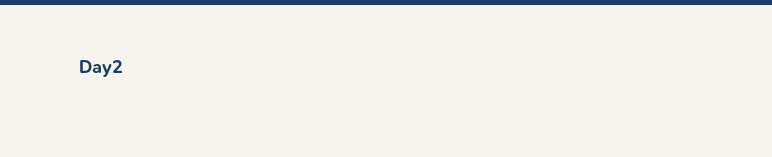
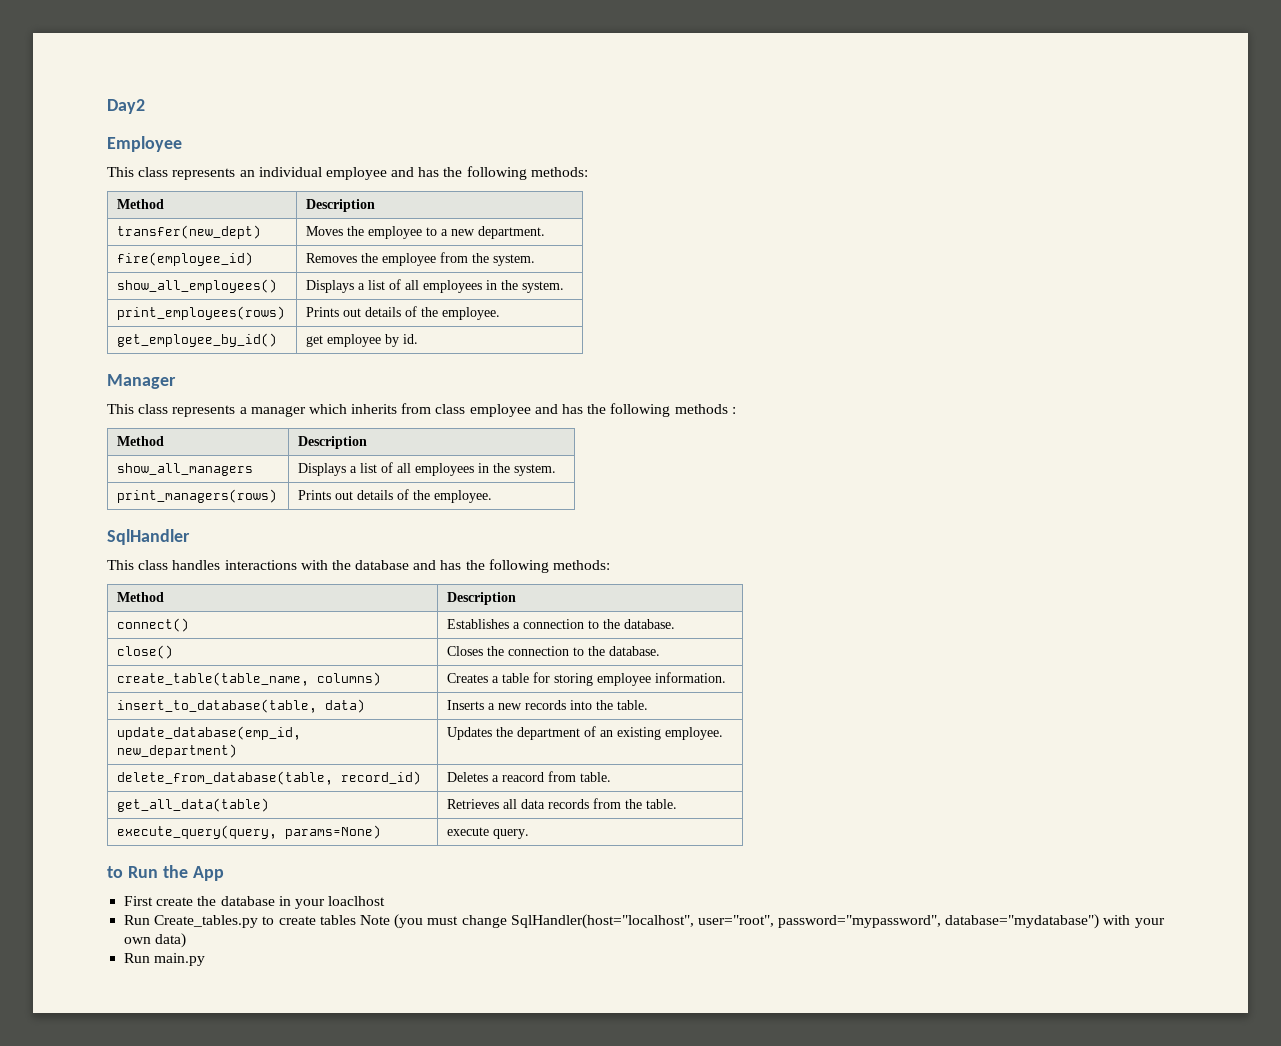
(123, 68) none -> [107,136,182,152] [107,166,588,180] [117,199,165,209] [306,199,376,212] [117,225,262,239] [306,226,546,239] [117,252,254,266] [306,252,536,266] [117,279,278,293] [306,279,565,293] [117,306,286,320] [306,306,501,320] [117,333,278,347] [306,334,419,347] [107,374,176,389] [107,403,736,417] [117,436,165,446] [298,436,368,449] [117,463,254,476] [298,462,557,476] [117,489,278,503] [298,489,493,503] [107,529,190,545] [107,559,611,573] [117,592,165,602] [447,592,517,605] [117,618,190,632] [447,619,676,629] [117,645,174,659] [447,646,661,656] [117,672,382,686] [447,672,727,686] [117,699,366,713] [447,700,649,710] [117,726,302,740] [117,744,238,758] [447,726,724,740] [117,771,422,785] [447,771,612,782] [117,798,270,812] [447,798,678,809] [117,825,382,839] [447,827,530,839] [107,865,224,881] [124,896,386,909] [124,914,1165,929] [124,933,187,948] [124,953,206,966] // Employee // This class represents an individual employee and has the following methods: // Method | Description // transfer(new_dept) | Moves the employee to a new department. // fire(employee_id) | Removes the employee from the system. // show_all_employees() | Displays a list of all employees in the system. // print_employees(rows) | Prints out details of the employee. // get_employee_by_id() | get employee by id. // Manager // This class represents a manager which inherits from class employee and has the following methods : // Method | Description // show_all_managers | Displays a list of all employees in the system. // print_managers(rows) | Prints out details of the employee. // SqlHandler // This class handles interactions with the database and has the following methods: // Method | Description // connect() | Establishes a connection to the database. // close() | Closes the connection to the database. // create_table(table_name, columns) | Creates a table for storing employee information. // insert_to_database(table, data) | Inserts a new records into the table. // update_database(emp_id, new_department) | Updates the department of an existing employee. // delete_from_database(table, record_id) | Deletes a reacord from table. // get_all_data(table) | Retrieves all data records from the table. // execute_query(query, params=None) | execute query. // to Run the App // First create the database in your loaclhost // Run Create_tables.py to create tables Note (you must change SqlHandler(host="localhost", user="root", password="mypassword", database="mydatabase") with your own data) // Run main.py

